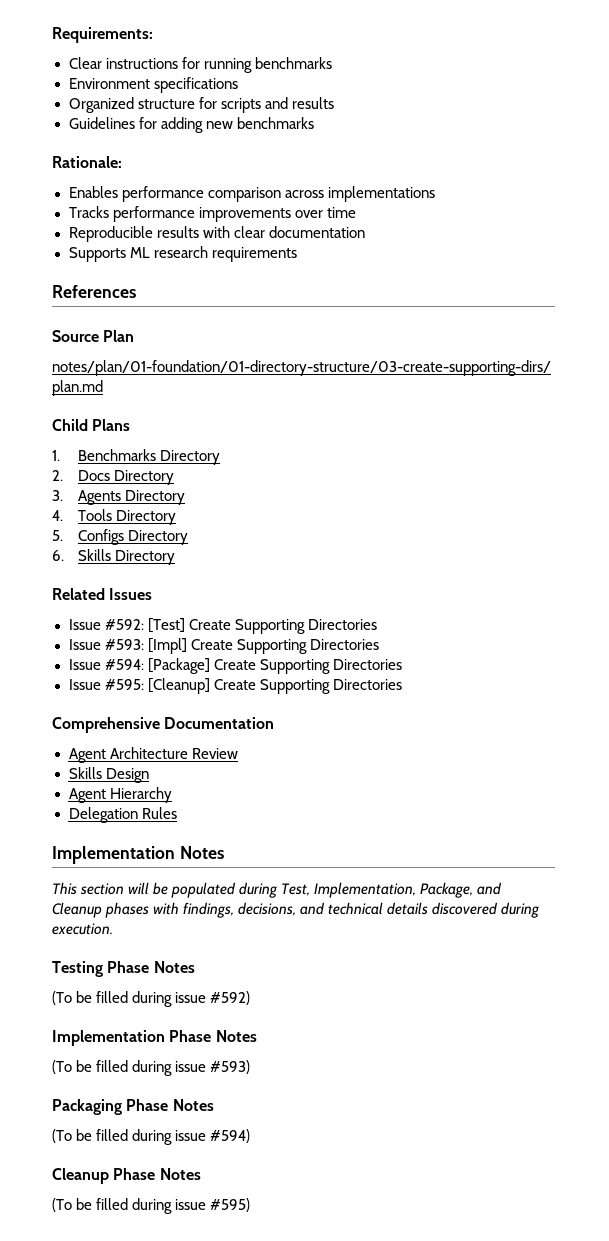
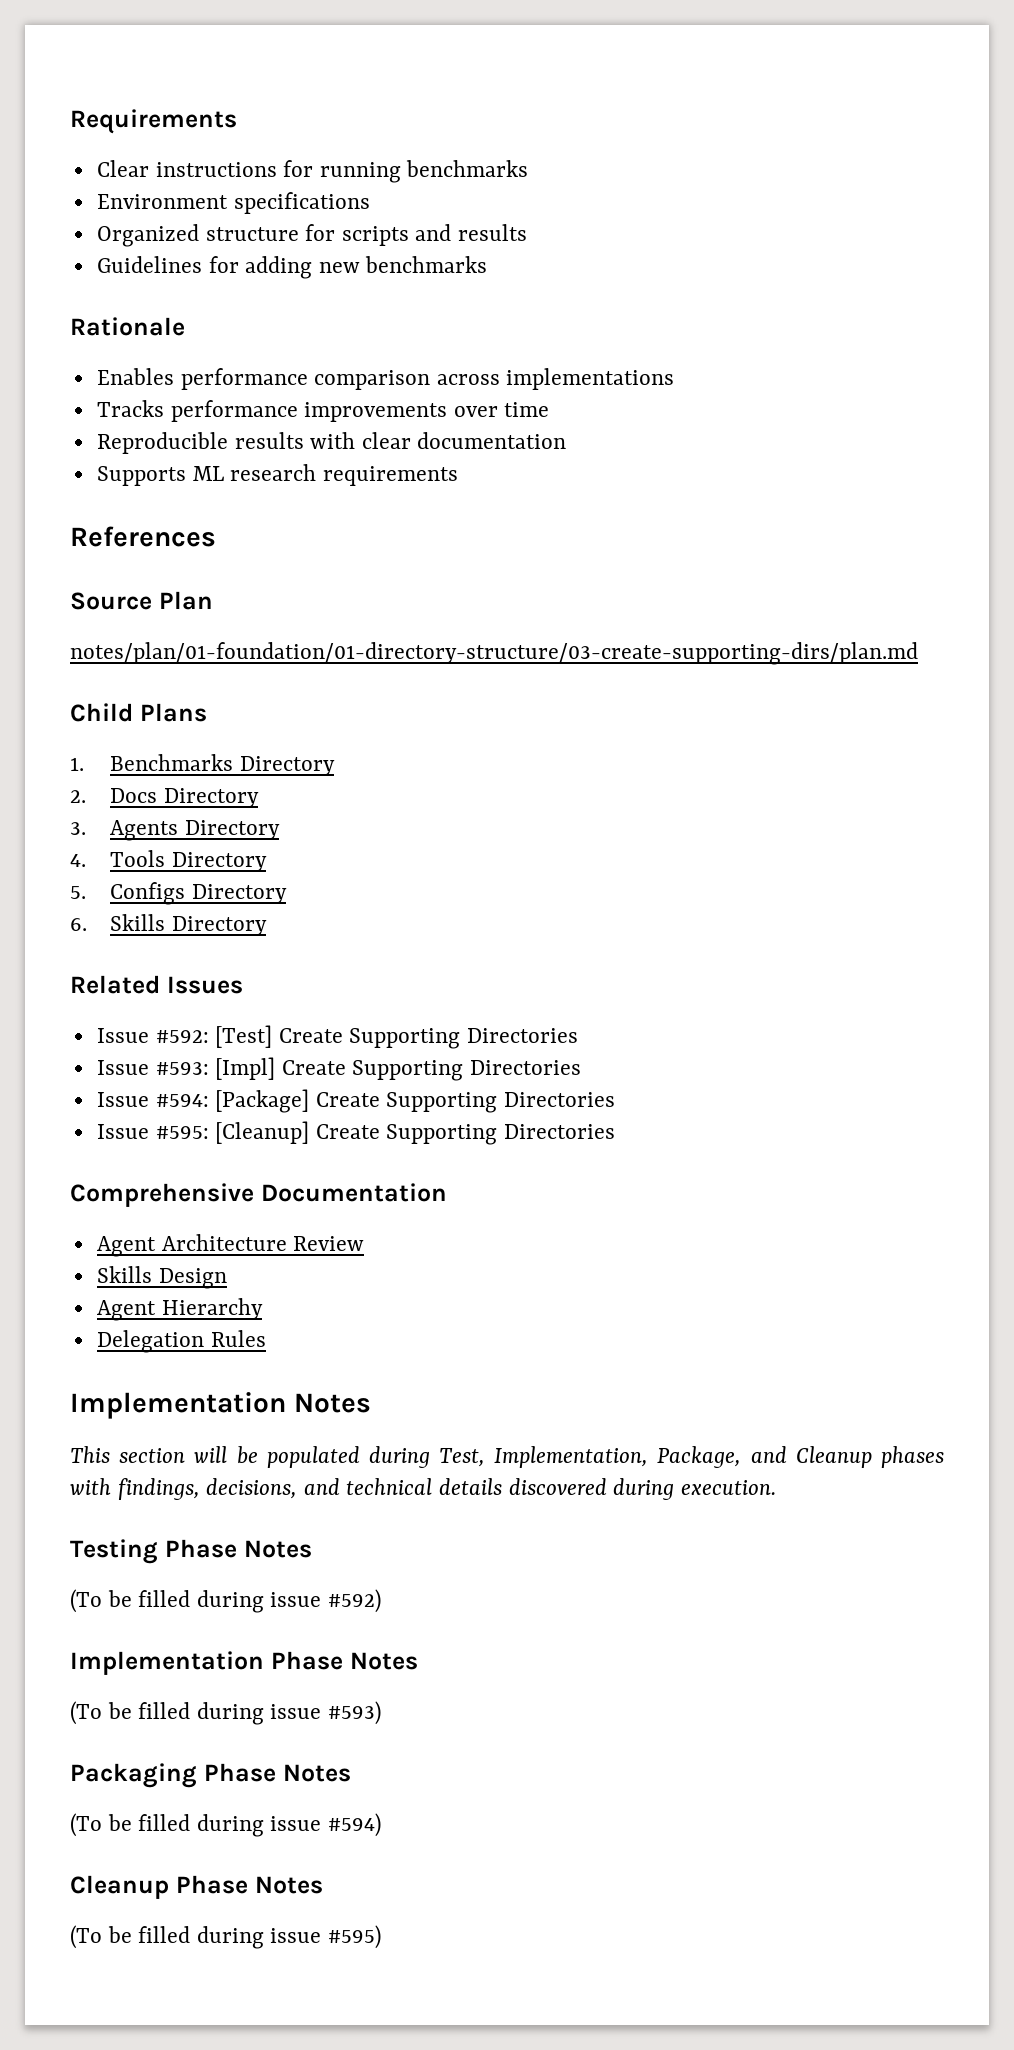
[52,27,153,43] Requirements: -> [70,109,237,134] Requirements
[52,156,122,168] Rationale: -> [70,317,185,336] Rationale

